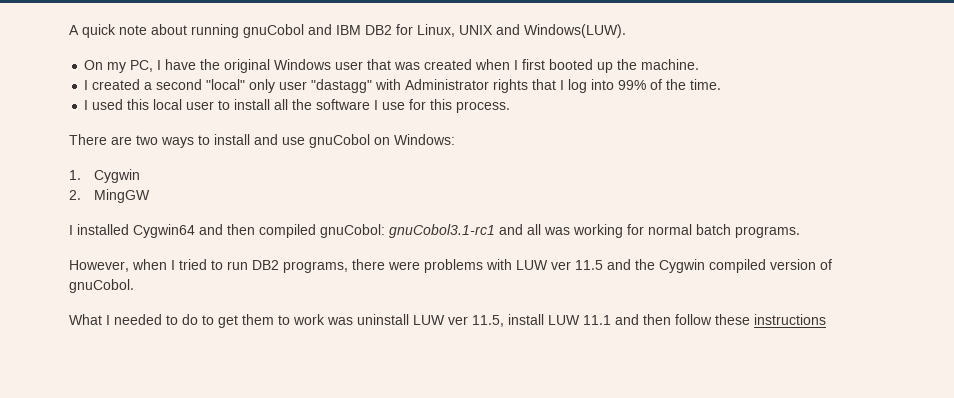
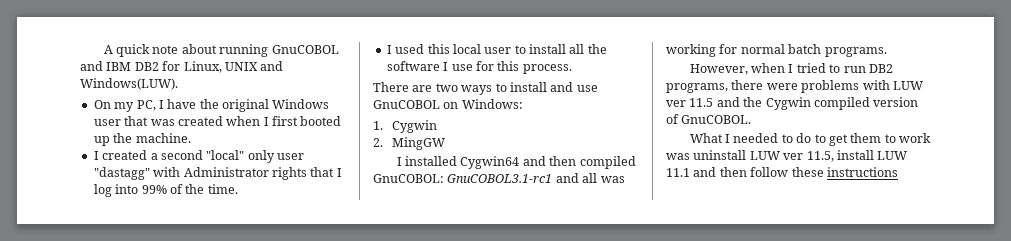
[243,24,304,38] gnuCobol -> [271,45,339,54] GnuCOBOL
[309,134,370,148] gnuCobol -> [373,100,440,109] GnuCOBOL
[320,224,495,238] gnuCobol: gnuCobol3.1-rc1 -> [373,174,553,183] GnuCOBOL: GnuCOBOL3.1-rc1
[69,279,134,293] gnuCobol. -> [681,115,752,124] GnuCOBOL.

